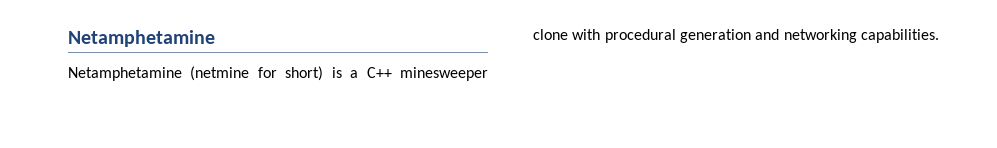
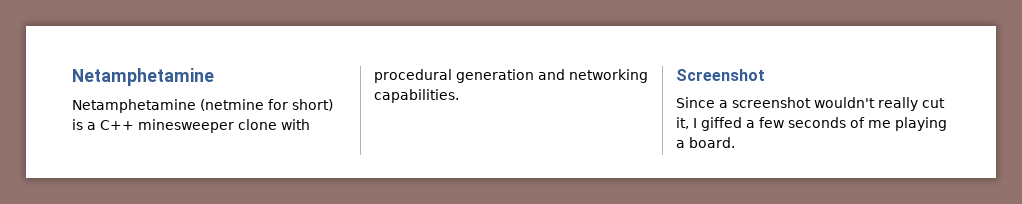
(939, 36) none -> [676,69,765,81] [676,97,945,111] [676,117,947,131] [676,137,735,148] // Screenshot // Since a screenshot wouldn't really cut it, I giffed a few seconds of me playing a board.

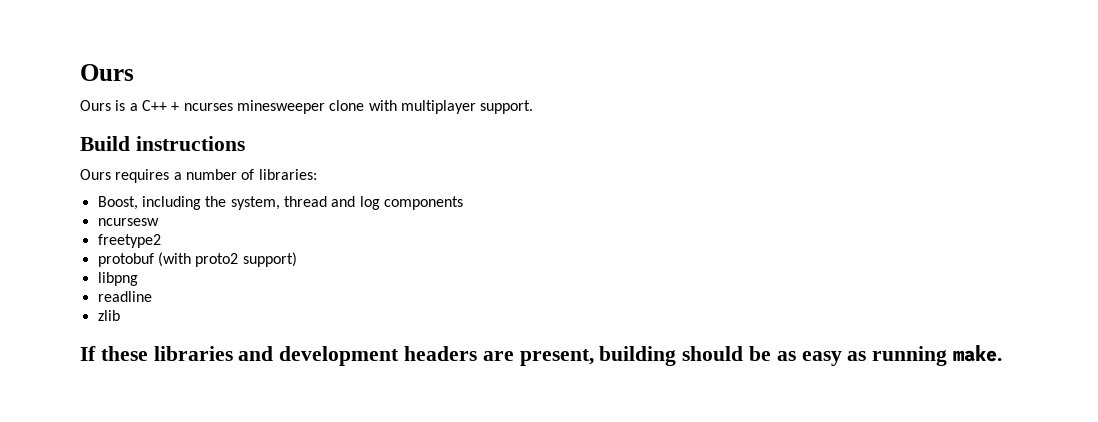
[72,68,214,86] [72,99,333,113] Netamphetamine // Netamphetamine (netmine for short) -> [80,64,134,81] [80,100,111,111] Ours // Ours
(134, 125) none -> [171,102,233,111] + ncurses
[374,69,648,83] [374,89,459,103] [676,69,765,81] [676,97,945,111] [676,117,947,131] [676,137,735,148] procedural generation and networking capabilities. // Screenshot // Since a screenshot wouldn't really cut it, I giffed a few seconds of me playing a board. -> [400,100,534,114] [80,136,245,151] [80,169,317,183] [97,196,463,210] [97,218,159,226] [97,234,161,248] [97,252,297,267] [97,272,138,286] [97,291,152,302] [97,310,120,321] [80,345,1003,366] multiplayer support. // Build instructions // Ours requires a number of libraries: // Boost, including the system, thread and log components // ncursesw // freetype2 // protobuf (with proto2 support) // libpng // readline // zlib // If these libraries and development headers are present, building should be as easy as running make.

